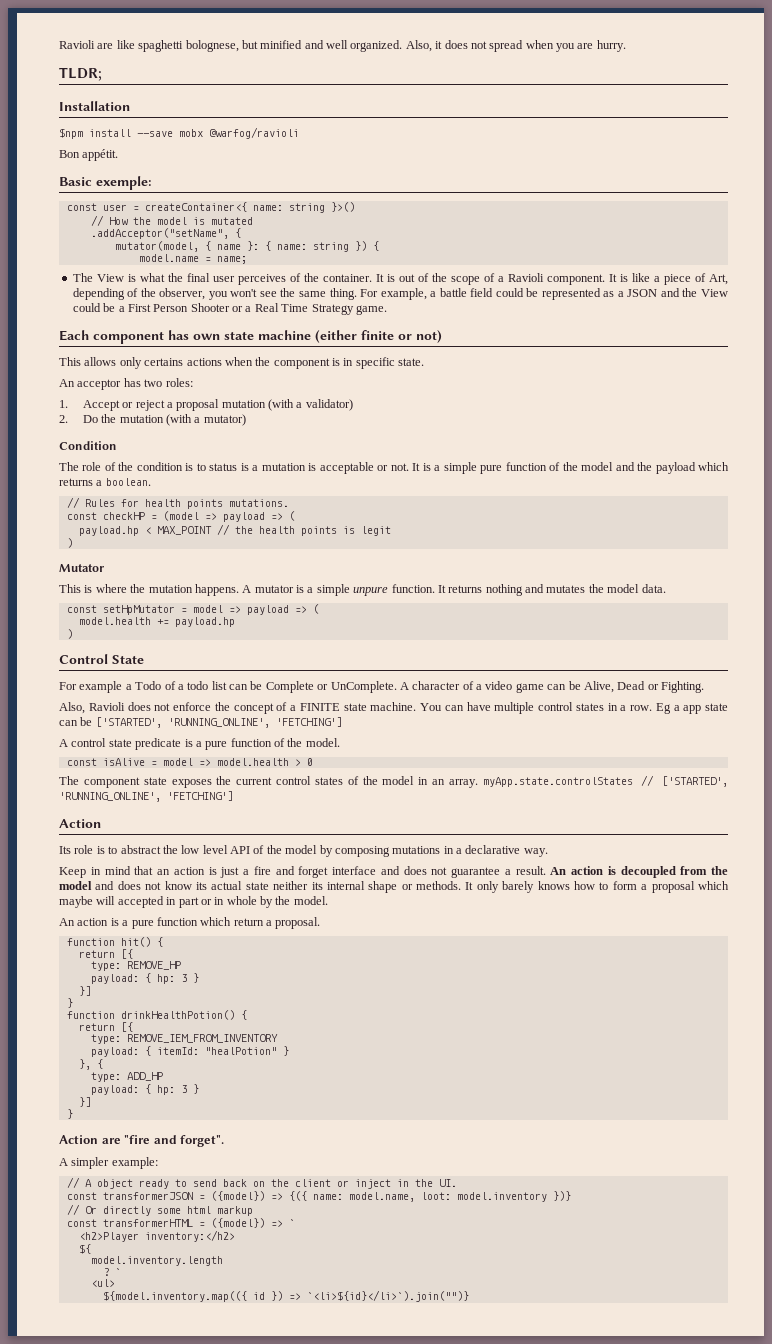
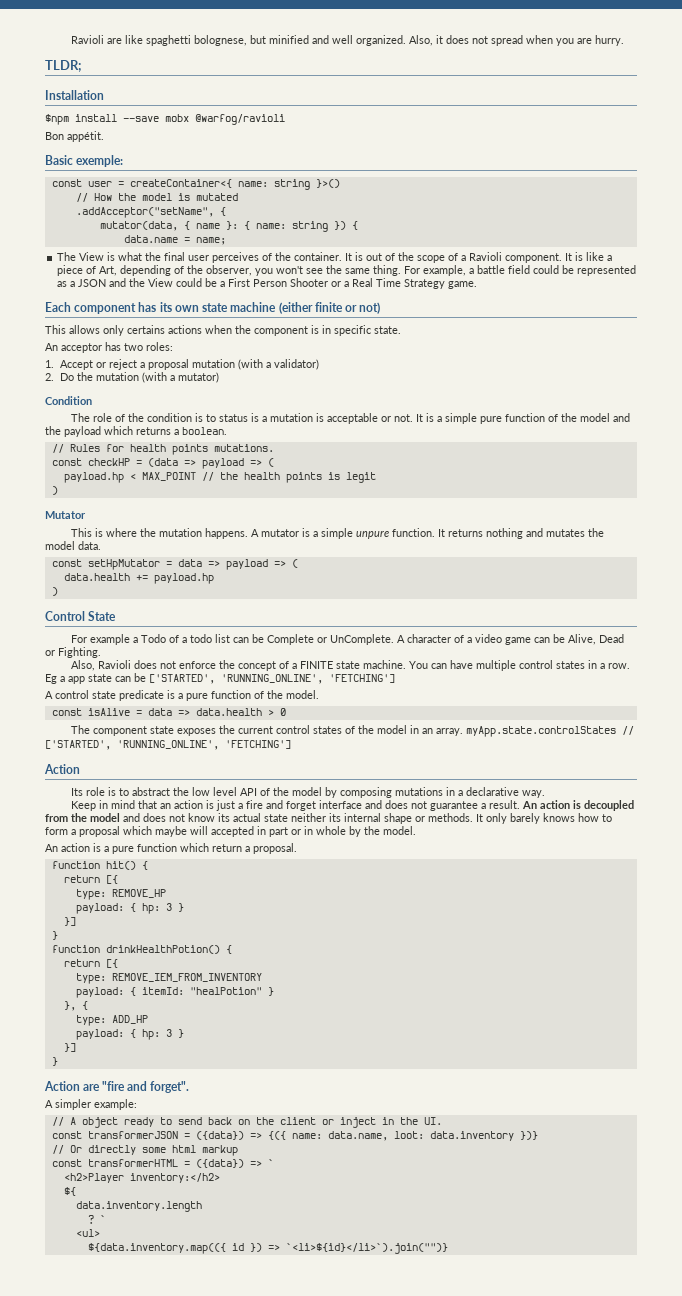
[114,241,199,252] mutator(model, -> [99,221,178,231] mutator(data,
[138,254,199,262] model.name -> [123,235,178,243] data.name
(189, 335) none -> [159,302,172,312] its
[162,511,199,521] (model -> [147,458,178,467] (data
[192,604,319,615] [78,617,151,625] model => payload => ( // model.health -> [177,559,298,570] [63,573,130,581] data => payload => ( // data.health
[162,758,289,766] model => model.health -> [147,708,262,716] data => data.health
[210,1191,265,1201] ({model}) -> [195,1131,244,1140] ({data})
[348,1192,547,1202] model.name, loot: model.inventory -> [327,1131,514,1141] data.name, loot: data.inventory
[210,1218,265,1228] ({model}) -> [195,1159,244,1168] ({data})
[90,1256,223,1266] model.inventory.length -> [75,1201,202,1212] data.inventory.length
[102,1291,247,1302] ${model.inventory.map(({ -> [87,1243,226,1254] ${data.inventory.map(({

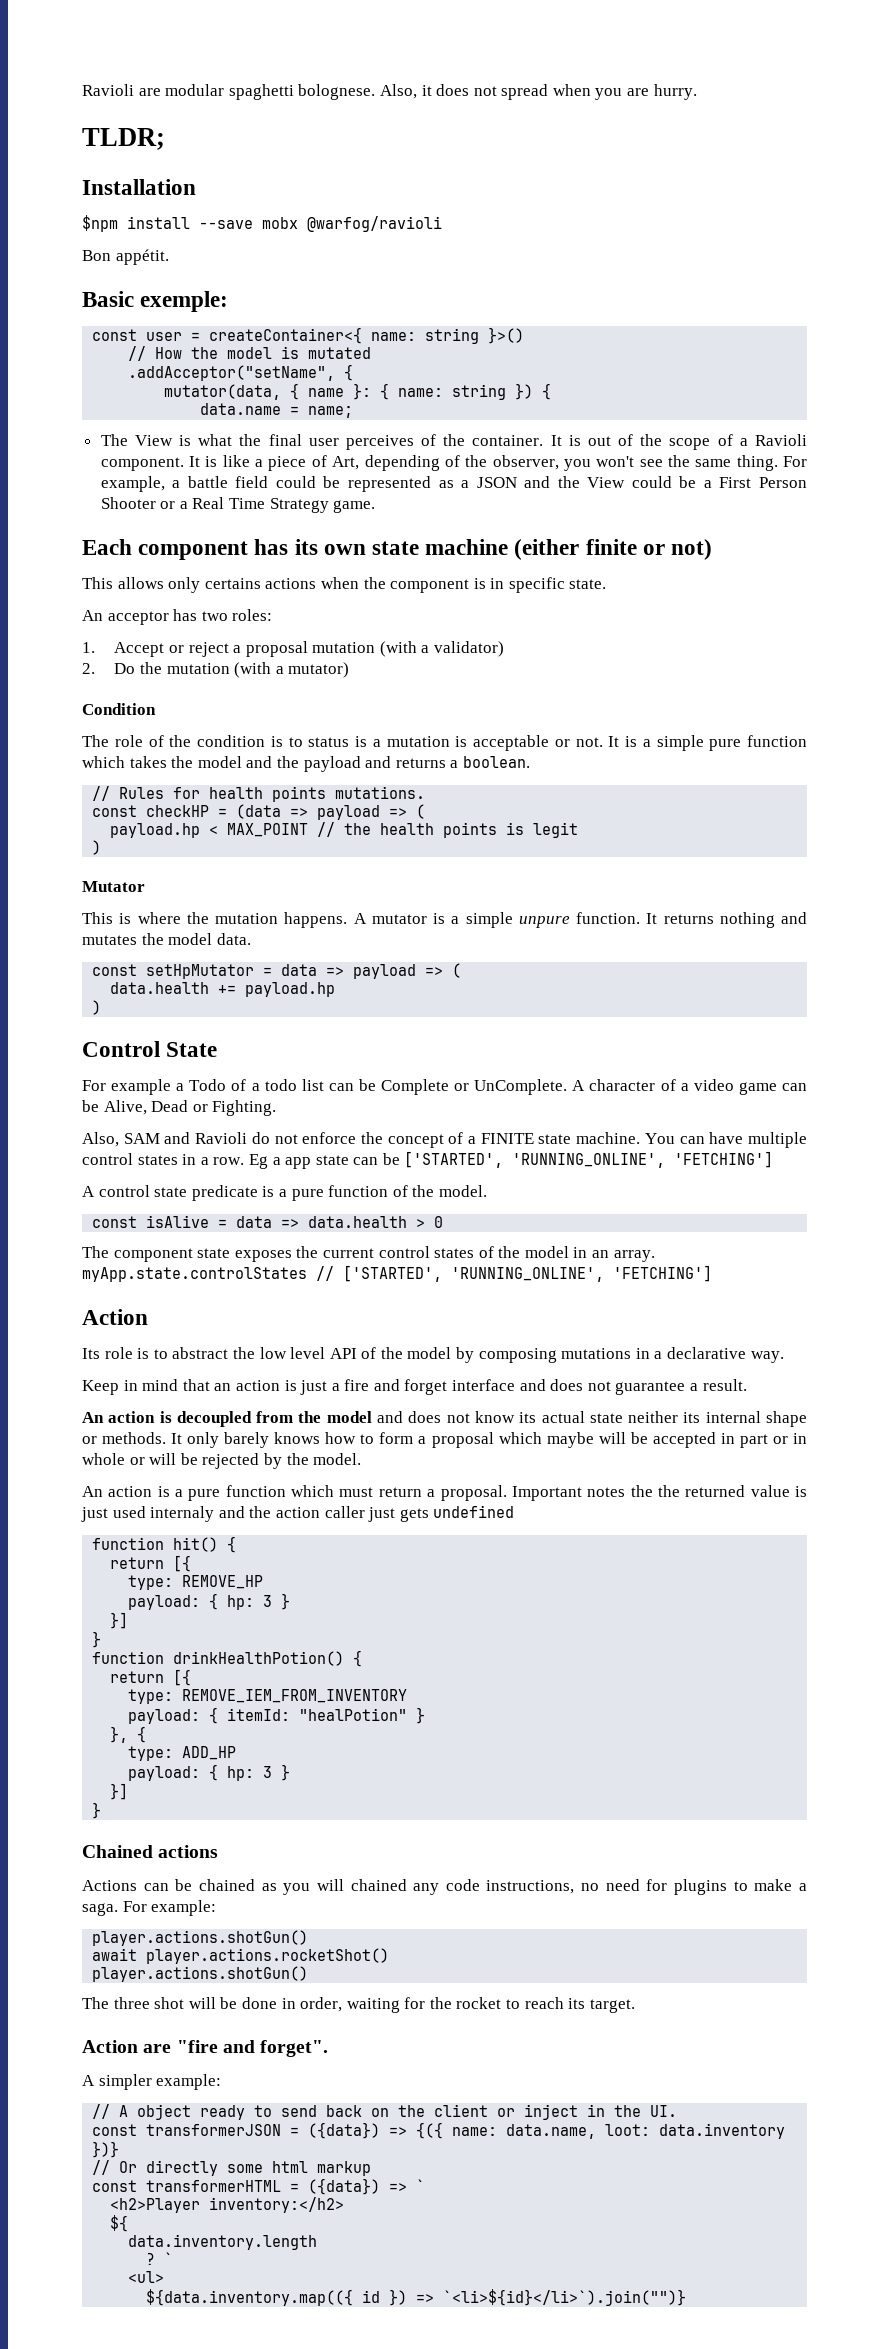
[125,35,407,46] like spaghetti bolognese, but minified and well organized. -> [165,84,376,100] modular spaghetti bolognese.
[548,414,559,422] of -> [82,756,167,768] which takes
[104,426,133,435] which -> [365,756,392,768] and
[98,660,158,669] Ravioli does -> [123,1132,270,1144] SAM and Ravioli do
(521, 804) none -> (747, 1385) //
(208, 830) none -> [630,1432,648,1444] be
(346, 830) none -> [129,1453,260,1469] or will be rejected
(209, 847) none -> [339,1487,374,1497] must
(297, 848) none -> [511,1485,808,1501] [81,1505,515,1522] Important notes the the returned value is just used internaly and the action caller just gets undefined
(58, 1061) none -> [82,1845,219,1858] [82,1879,807,1895] [82,1900,217,1916] [92,1930,309,1946] [92,1948,390,1964] [92,1966,309,1982] [82,1997,635,2013] // Chained actions // Actions can be chained as you will chained any code instructions, no need for plugins to make a saga. For example: // player.actions.shotGun() // await player.actions.rocketShot() // player.actions.shotGun() // The three shot will be done in order, waiting for the rocket to reach its target.

